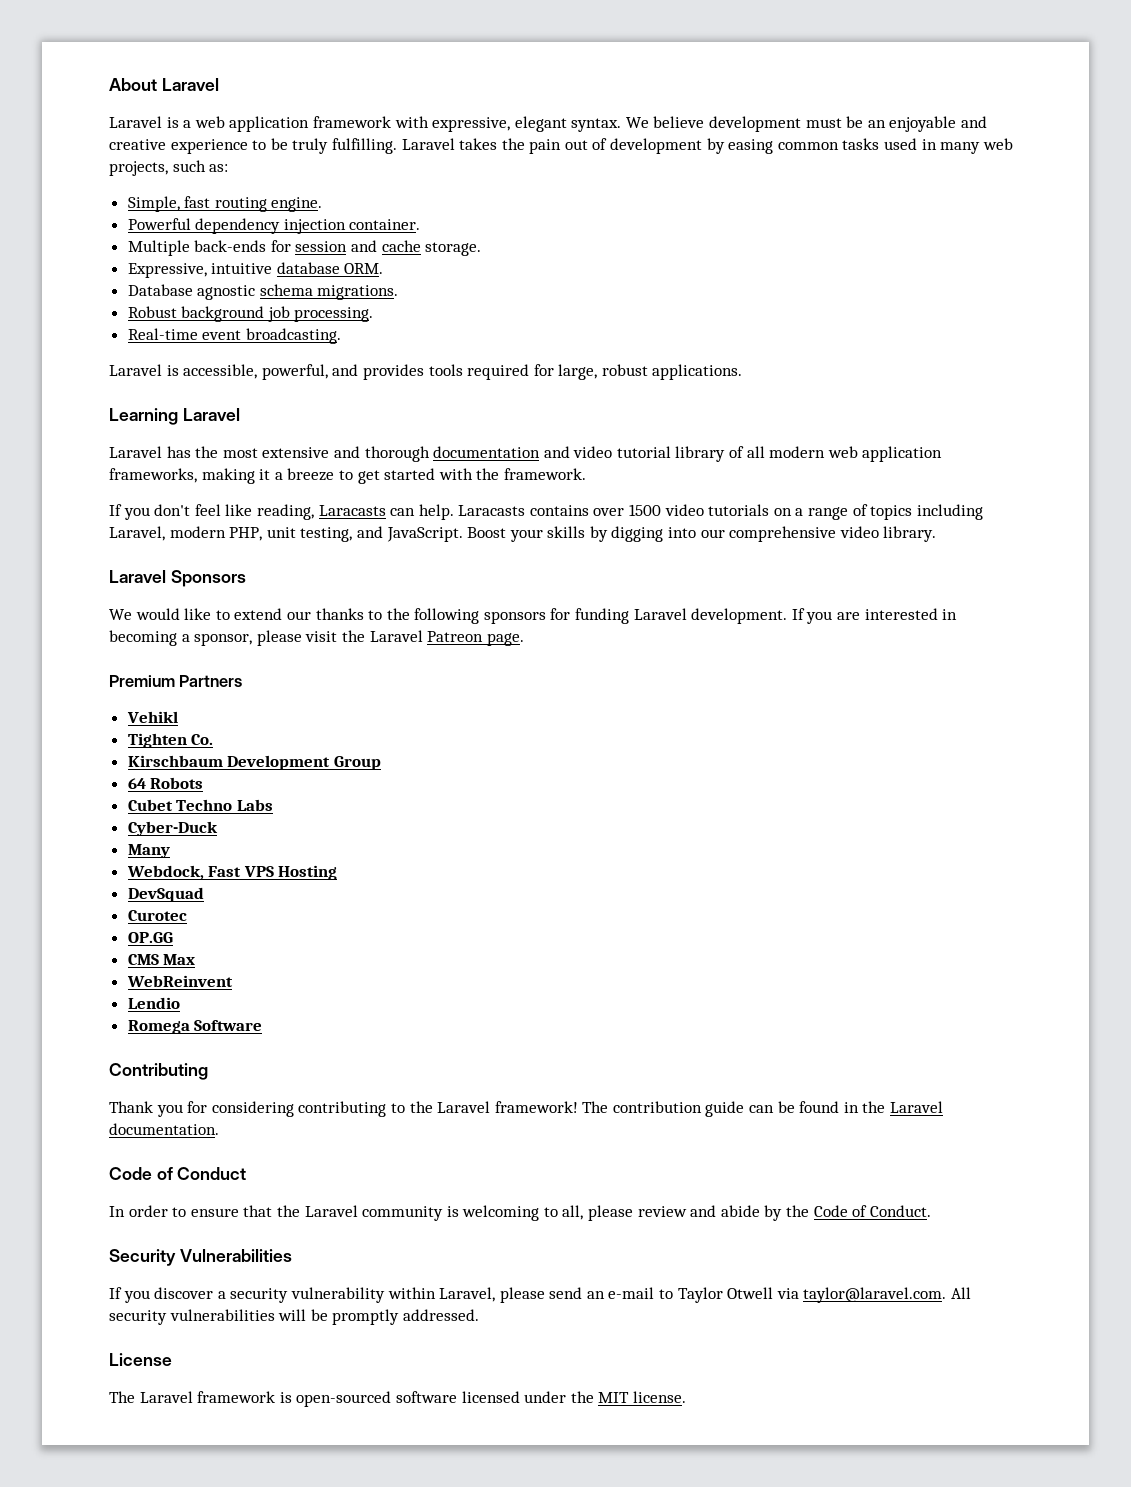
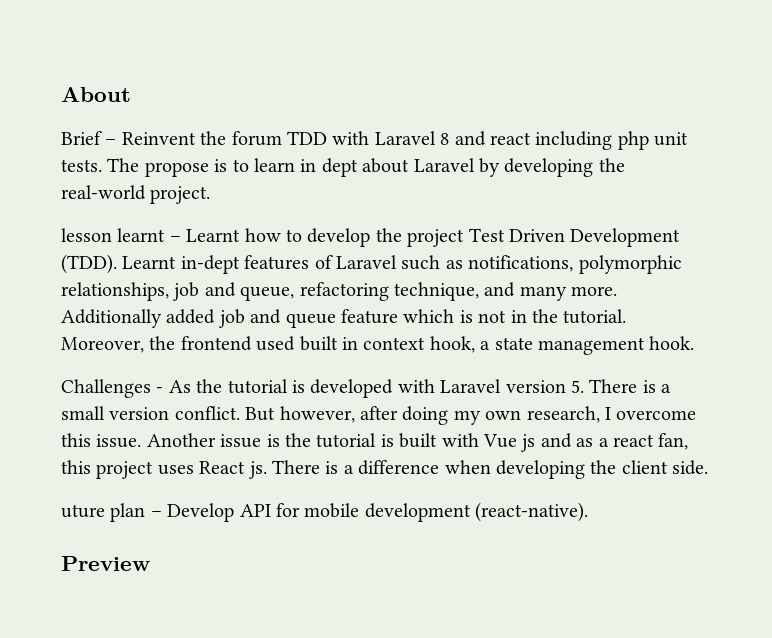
[161,78,219,91] [109,116,988,132] [109,138,1013,154] [109,160,229,176] [127,196,323,212] [127,218,421,234] [127,240,482,256] [127,262,384,278] [127,284,399,300] [127,306,374,322] [127,328,341,344] [109,364,743,380] [109,408,240,425] [109,446,943,462] [109,468,586,484] [109,504,983,520] [109,526,937,542] [109,570,246,587] [109,608,958,624] [109,630,524,646] [109,675,243,687] [126,711,178,723] [127,733,214,748] [127,755,381,770] [127,777,204,789] [127,799,273,811] [127,821,218,836] [127,844,170,858] [126,865,338,880] [127,887,204,902] [127,910,187,921] [127,932,173,943] [127,954,196,965] [126,975,233,987] [127,997,180,1009] [127,1020,263,1034] [109,1063,208,1080] [109,1101,944,1117] [109,1123,219,1135] [109,1167,247,1180] [109,1205,931,1221] [109,1249,292,1266] [109,1287,972,1303] [109,1309,479,1325] [109,1353,172,1366] [109,1391,686,1407] Laravel // Laravel is a web application framework with expressive, elegant syntax. We believe development must be an enjoyable and creative experience to be truly fulfilling. Laravel takes the pain out of development by easing common tasks used in many web projects, such as: // Simple, fast routing engine. // Powerful dependency injection container. // Multiple back-ends for session and cache storage. // Expressive, intuitive database ORM. // Database agnostic schema migrations. // Robust background job processing. // Real-time event broadcasting. // Laravel is accessible, powerful, and provides tools required for large, robust applications. // Learning Laravel // Laravel has the most extensive and thorough documentation and video tutorial library of all modern web application frameworks, making it a breeze to get started with the framework. // If you don't feel like reading, Laracasts can help. Laracasts contains over 1500 video tutorials on a range of topics including Laravel, modern PHP, unit testing, and JavaScript. Boost your skills by digging into our comprehensive video library. // Laravel Sponsors // We would like to extend our thanks to the following sponsors for funding Laravel development. If you are interested in becoming a sponsor, please visit the Laravel Patreon page. // Premium Partners // Vehikl // Tighten Co. // Kirschbaum Development Group // 64 Robots // Cubet Techno Labs // Cyber-Duck // Many // Webdock, Fast VPS Hosting // DevSquad // Curotec // OP.GG // CMS Max // WebReinvent // Lendio // Romega Software // Contributing // Thank you for considering contributing to the Laravel framework! The contribution guide can be found in the Laravel documentation. // Code of Conduct // In order to ensure that the Laravel community is welcoming to all, please review and abide by the Code of Conduct. // Security Vulnerabilities // If you discover a security vulnerability within Laravel, please send an e-mail to Taylor Otwell via taylor@laravel.com. All security vulnerabilities will be promptly addressed. // License // The Laravel framework is open-sourced software licensed under the MIT license. -> [61,131,689,150] [61,158,625,177] [61,185,211,204] [61,228,681,247] [61,254,682,274] [61,282,618,301] [61,309,627,328] [61,336,695,355] [61,379,672,398] [61,406,697,425] [61,433,689,452] [61,460,709,479] [61,502,589,522] [61,556,150,571] // Brief – Reinvent the forum TDD with Laravel 8 and react including php unit tests. The propose is to learn in dept about Laravel by developing the real-world project. // lesson learnt – Learnt how to develop the project Test Driven Development (TDD). Learnt in-dept features of Laravel such as notifications, polymorphic relationships, job and queue, refactoring technique, and many more. Additionally added job and queue feature which is not in the tutorial. Moreover, the frontend used built in context hook, a state management hook. // Challenges - As the tutorial is developed with Laravel version 5. There is a small version conflict. But however, after doing my own research, I overcome this issue. Another issue is the tutorial is built with Vue js and as a react fan, this project uses React js. There is a difference when developing the client side. // uture plan – Develop API for mobile development (react-native). // Preview

